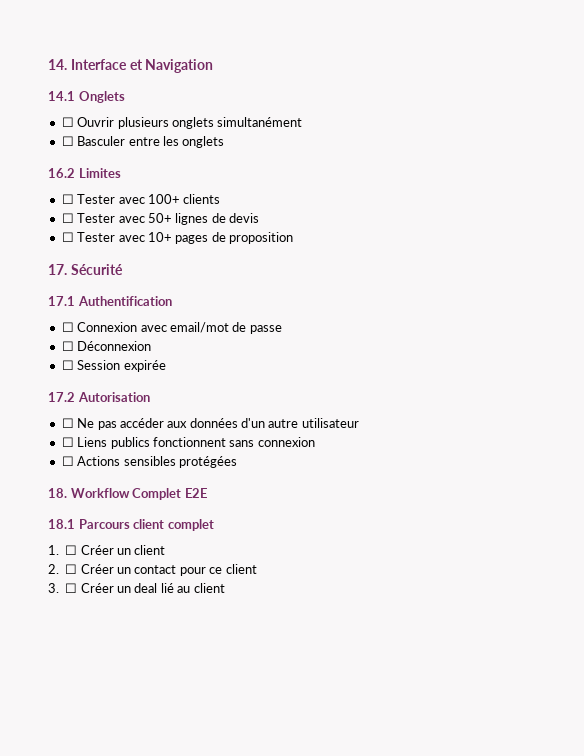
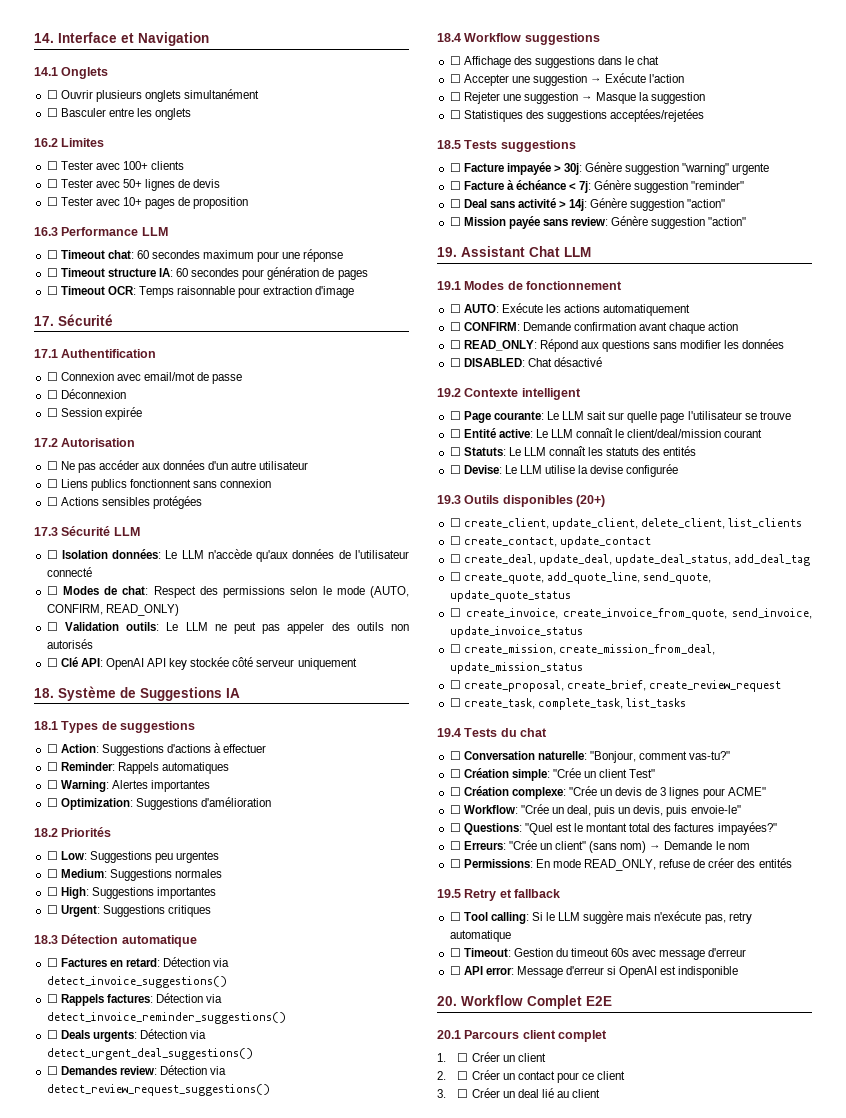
(293, 238) none -> [34,227,168,236] [46,249,344,262] [46,267,368,280] [46,286,355,298] // 16.3 Performance LLM // ☐ Timeout chat: 60 secondes maximum pour une réponse // ☐ Timeout structure IA: 60 secondes pour génération de pages // ☐ Timeout OCR: Temps raisonnable pour extraction d'image
[48,488,67,498] 18. -> [34,526,140,536] [46,549,410,562] [46,567,92,577] [46,586,410,598] [46,604,179,616] [46,622,409,634] [46,639,93,649] [46,657,357,670] [34,686,240,701] [34,721,196,733] [46,743,267,756] [46,762,229,774] [46,780,210,792] [46,797,271,810] [34,827,112,837] [46,851,220,863] [46,869,222,881] [46,887,216,899] [46,905,211,917] [34,934,197,947] [46,957,230,967] [46,976,227,988] [46,993,223,1006] [46,1012,286,1024] [46,1029,207,1042] [46,1048,253,1060] [46,1065,227,1075] [46,1084,270,1096] [437,33,600,45] [449,56,660,68] [449,73,685,86] [449,92,706,104] [449,109,705,122] [437,140,576,152] [449,162,770,175] [449,180,745,193] [449,198,726,211] [449,216,747,229] [437,246,591,257] [437,281,623,290] [449,303,691,316] [449,322,739,334] [449,339,785,352] [449,357,602,367] [437,388,581,400] [449,411,791,423] [449,428,763,438] [449,446,697,456] [449,464,679,477] [437,495,606,507] [449,518,803,530] [449,536,651,548] [449,554,811,566] [449,572,711,584] [449,590,571,602] [449,608,812,620] [449,626,583,638] [449,644,715,655] [449,662,583,674] [449,680,781,692] [449,698,686,710] [437,728,548,737] [449,751,731,763] [449,768,656,781] [449,786,766,799] [449,804,741,817] [449,822,777,835] [449,840,750,853] [449,858,792,871] [437,889,561,901] [449,911,752,924] [449,930,511,942] [449,948,747,960] [449,966,739,978] [437,996,457,1006] 17.3 Sécurité LLM // ☐ Isolation données: Le LLM n'accède qu'aux données de l'utilisateur connecté // ☐ Modes de chat: Respect des permissions selon le mode (AUTO, CONFIRM, READ_ONLY) // ☐ Validation outils: Le LLM ne peut pas appeler des outils non autorisés // ☐ Clé API: OpenAI API key stockée côté serveur uniquement // 18. Système de Suggestions IA // 18.1 Types de suggestions // ☐ Action: Suggestions d'actions à effectuer // ☐ Reminder: Rappels automatiques // ☐ Warning: Alertes importantes // ☐ Optimization: Suggestions d'amélioration // 18.2 Priorités // ☐ Low: Suggestions peu urgentes // ☐ Medium: Suggestions normales // ☐ High: Suggestions importantes // ☐ Urgent: Suggestions critiques // 18.3 Détection automatique // ☐ Factures en retard: Détection via detect_invoice_suggestions() // ☐ Rappels factures: Détection via detect_invoice_reminder_suggestions() // ☐ Deals urgents: Détection via detect_urgent_deal_suggestions() // ☐ Demandes review: Détection via detect_review_request_suggestions() // 18.4 Workflow suggestions // ☐ Affichage des suggestions dans le chat // ☐ Accepter une suggestion → Exécute l'action // ☐ Rejeter une suggestion → Masque la suggestion // ☐ Statistiques des suggestions acceptées/rejetées // 18.5 Tests suggestions // ☐ Facture impayée > 30j: Génère suggestion "warning" urgente // ☐ Facture à échéance < 7j: Génère suggestion "reminder" // ☐ Deal sans activité > 14j: Génère suggestion "action" // ☐ Mission payée sans review: Génère suggestion "action" // 19. Assistant Chat LLM // 19.1 Modes de fonctionnement // ☐ AUTO: Exécute les actions automatiquement // ☐ CONFIRM: Demande confirmation avant chaque action // ☐ READ_ONLY: Répond aux questions sans modifier les données // ☐ DISABLED: Chat désactivé // 19.2 Contexte intelligent // ☐ Page courante: Le LLM sait sur quelle page l'utilisateur se trouve // ☐ Entité active: Le LLM connaît le client/deal/mission courant // ☐ Statuts: Le LLM connaît les statuts des entités // ☐ Devise: Le LLM utilise la devise configurée // 19.3 Outils disponibles (20+) // ☐ create_client, update_client, delete_client, list_clients // ☐ create_contact, update_contact // ☐ create_deal, update_deal, update_deal_status, add_deal_tag // ☐ create_quote, add_quote_line, send_quote, update_quote_status // ☐ create_invoice, create_invoice_from_quote, send_invoice, update_invoice_status // ☐ create_mission, create_mission_from_deal, update_mission_status // ☐ create_proposal, create_brief, create_review_request // ☐ create_task, complete_task, list_tasks // 19.4 Tests du chat // ☐ Conversation naturelle: "Bonjour, comment vas-tu?" // ☐ Création simple: "Crée un client Test" // ☐ Création complexe: "Crée un devis de 3 lignes pour ACME" // ☐ Workflow: "Crée un deal, puis un devis, puis envoie-le" // ☐ Questions: "Quel est le montant total des factures impayées?" // ☐ Erreurs: "Crée un client" (sans nom) → Demande le nom // ☐ Permissions: En mode READ_ONLY, refuse de créer des entités // 19.5 Retry et fallback // ☐ Tool calling: Si le LLM suggère mais n'exécute pas, retry automatique // ☐ Timeout: Gestion du timeout 60s avec message d'erreur // ☐ API error: Message d'erreur si OpenAI est indisponible // 20.
[48,519,75,529] 18.1 -> [437,1030,461,1039] 20.1

